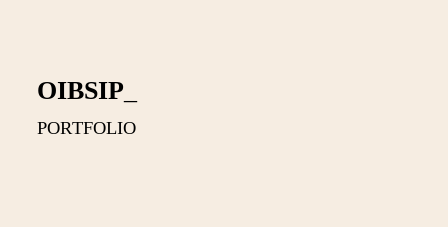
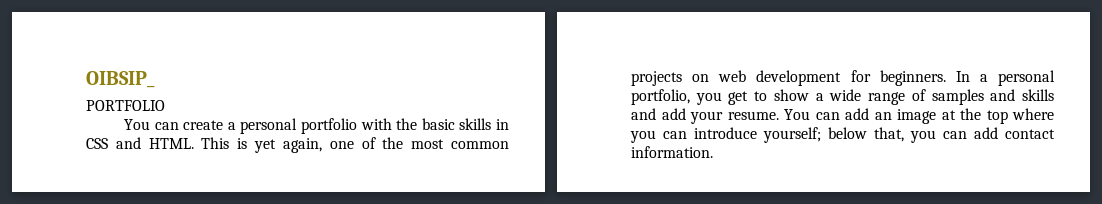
(136, 128) none -> [124,118,509,134] [86,137,509,153] [631,70,1055,86] [631,89,1054,105] [631,108,1054,124] [630,127,1055,143] [631,146,713,158] // You can create a personal portfolio with the basic skills in CSS and HTML. This is yet again, one of the most common projects on web development for beginners. In a personal portfolio, you get to show a wide range of samples and skills and add your resume. You can add an image at the top where you can introduce yourself; below that, you can add contact information.

